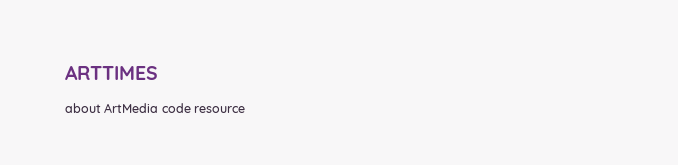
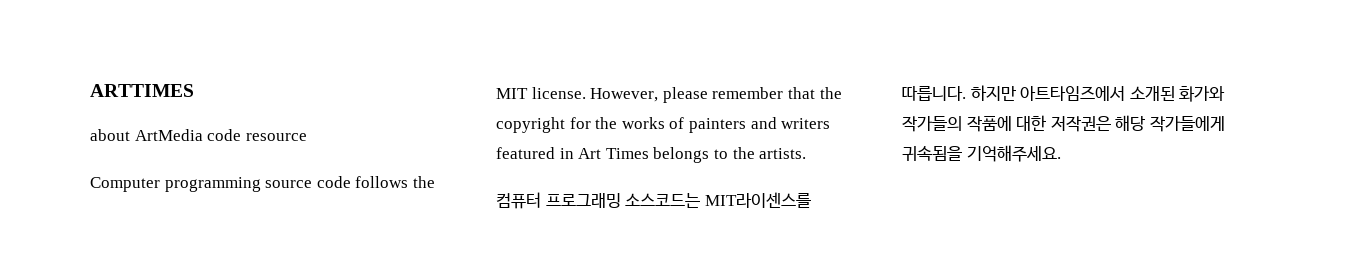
(246, 109) none -> [90,176,435,192] [496,87,842,103] [496,117,831,133] [496,147,807,163] [496,192,811,209] [902,85,1226,102] [902,115,1225,132] [902,145,1061,162] // Computer programming source code follows the MIT license. However, please remember that the copyright for the works of painters and writers featured in Art Times belongs to the artists. // 컴퓨터 프로그래밍 소스코드는 MIT라이센스를 따릅니다. 하지만 아트타임즈에서 소개된 화가와 작가들의 작품에 대한 저작권은 해당 작가들에게 귀속됨을 기억해주세요.

